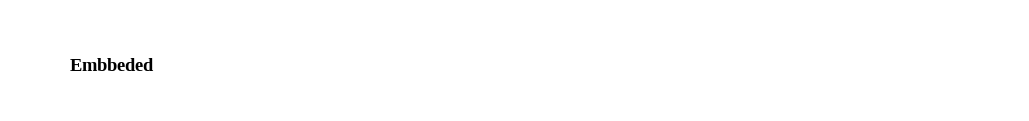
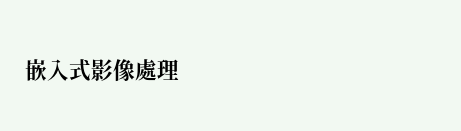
[70,58,154,71] Embbeded -> [25,59,179,82] 嵌入式影像處理

